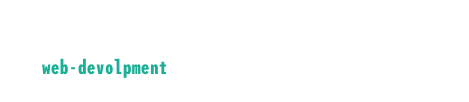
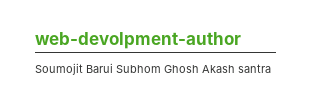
[42,58,168,78] web-devolpment -> [35,32,241,49] [35,63,271,75] web-devolpment-author // Soumojit Barui Subhom Ghosh Akash santra

